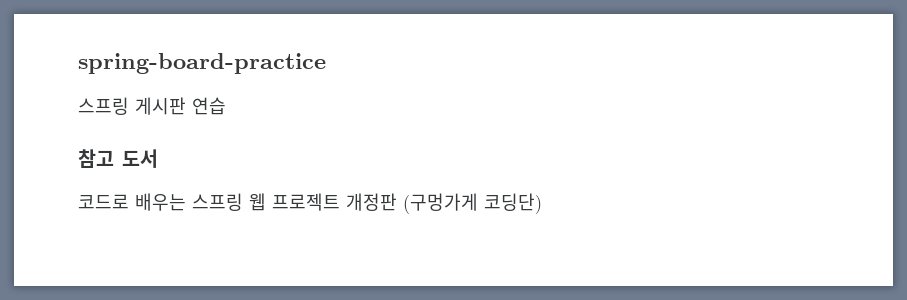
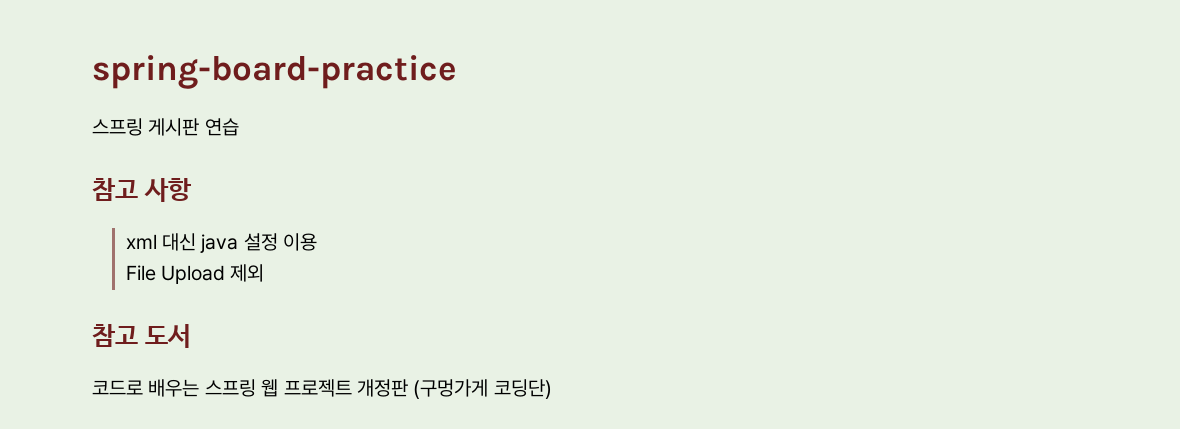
(226, 106) none -> [92,178,193,202] [125,233,318,253] [125,264,265,284] // 참고 사항 // xml 대신 java 설정 이용 // File Upload 제외

